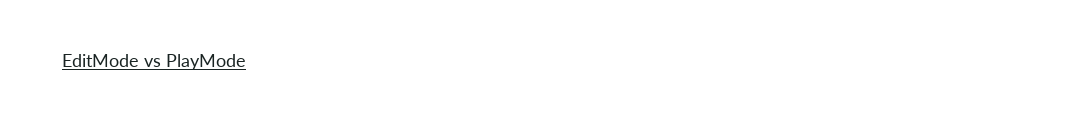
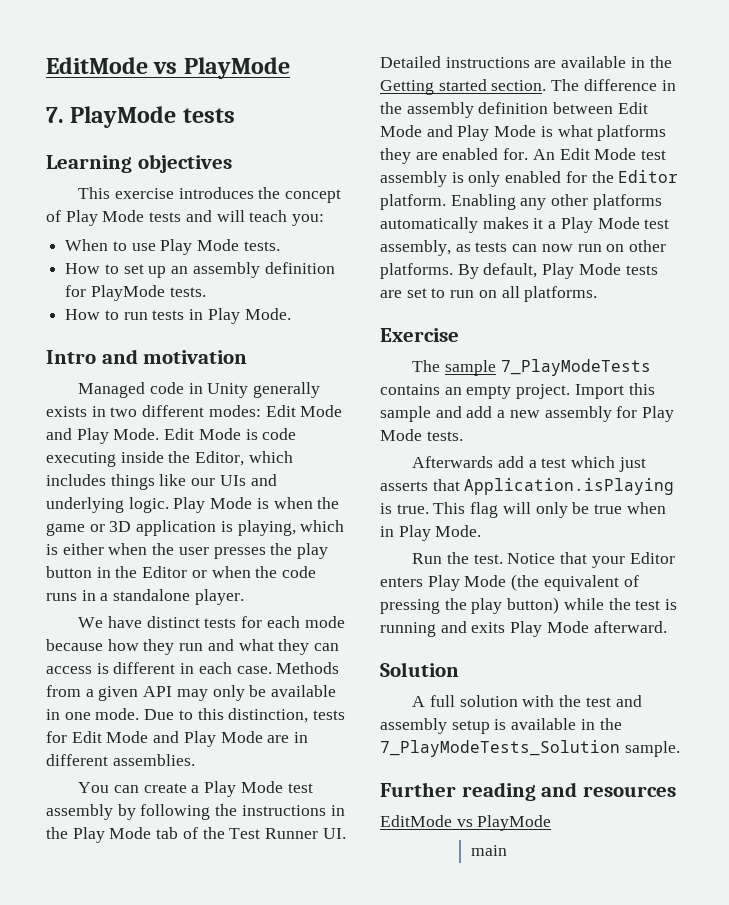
[62,54,246,70] EditMode vs PlayMode -> [46,57,290,79] [46,106,235,128] [46,154,232,173] [78,187,342,203] [46,210,325,226] [65,239,280,255] [65,262,335,278] [65,285,206,301] [65,308,291,324] [46,349,248,364] [78,382,321,398] [46,405,343,417] [46,428,297,444] [46,451,293,467] [46,474,277,490] [46,497,340,513] [46,520,345,536] [46,543,329,559] [46,566,317,578] [46,589,244,605] [78,616,345,628] [46,639,340,655] [46,662,340,674] [46,685,337,701] [46,708,346,723] [46,731,309,747] [46,754,195,766] [78,781,313,797] [46,804,345,820] [46,827,346,843] [380,56,672,68] [380,79,676,95] [380,102,648,118] [380,125,667,141] [380,148,667,164] [380,170,679,187] [380,194,662,210] [380,217,670,233] [380,240,667,256] [380,263,658,279] [380,286,598,302] [380,328,459,342] [412,359,651,376] [380,383,655,399] [380,406,675,422] [380,429,463,441] [412,456,646,472] [380,478,675,495] [380,502,666,518] [380,525,482,541] [412,552,675,568] [380,574,639,591] [380,597,678,614] [380,621,667,637] [380,662,459,677] [412,695,642,707] [380,718,622,734] [380,740,680,757] [380,782,677,801] [380,815,552,831] [470,845,507,856] EditMode vs PlayMode // 7. PlayMode tests // Learning objectives // This exercise introduces the concept of Play Mode tests and will teach you: // When to use Play Mode tests. // How to set up an assembly definition for PlayMode tests. // How to run tests in Play Mode. // Intro and motivation // Managed code in Unity generally exists in two different modes: Edit Mode and Play Mode. Edit Mode is code executing inside the Editor, which includes things like our UIs and underlying logic. Play Mode is when the game or 3D application is playing, which is either when the user presses the play button in the Editor or when the code runs in a standalone player. // We have distinct tests for each mode because how they run and what they can access is different in each case. Methods from a given API may only be available in one mode. Due to this distinction, tests for Edit Mode and Play Mode are in different assemblies. // You can create a Play Mode test assembly by following the instructions in the Play Mode tab of the Test Runner UI. Detailed instructions are available in the Getting started section. The difference in the assembly definition between Edit Mode and Play Mode is what platforms they are enabled for. An Edit Mode test assembly is only enabled for the Editor platform. Enabling any other platforms automatically makes it a Play Mode test assembly, as tests can now run on other platforms. By default, Play Mode tests are set to run on all platforms. // Exercise // The sample 7_PlayModeTests contains an empty project. Import this sample and add a new assembly for Play Mode tests. // Afterwards add a test which just asserts that Application.isPlaying is true. This flag will only be true when in Play Mode. // Run the test. Notice that your Editor enters Play Mode (the equivalent of pressing the play button) while the test is running and exits Play Mode afterward. // Solution // A full solution with the test and assembly setup is available in the 7_PlayModeTests_Solution sample. // Further reading and resources // EditMode vs PlayMode // main

